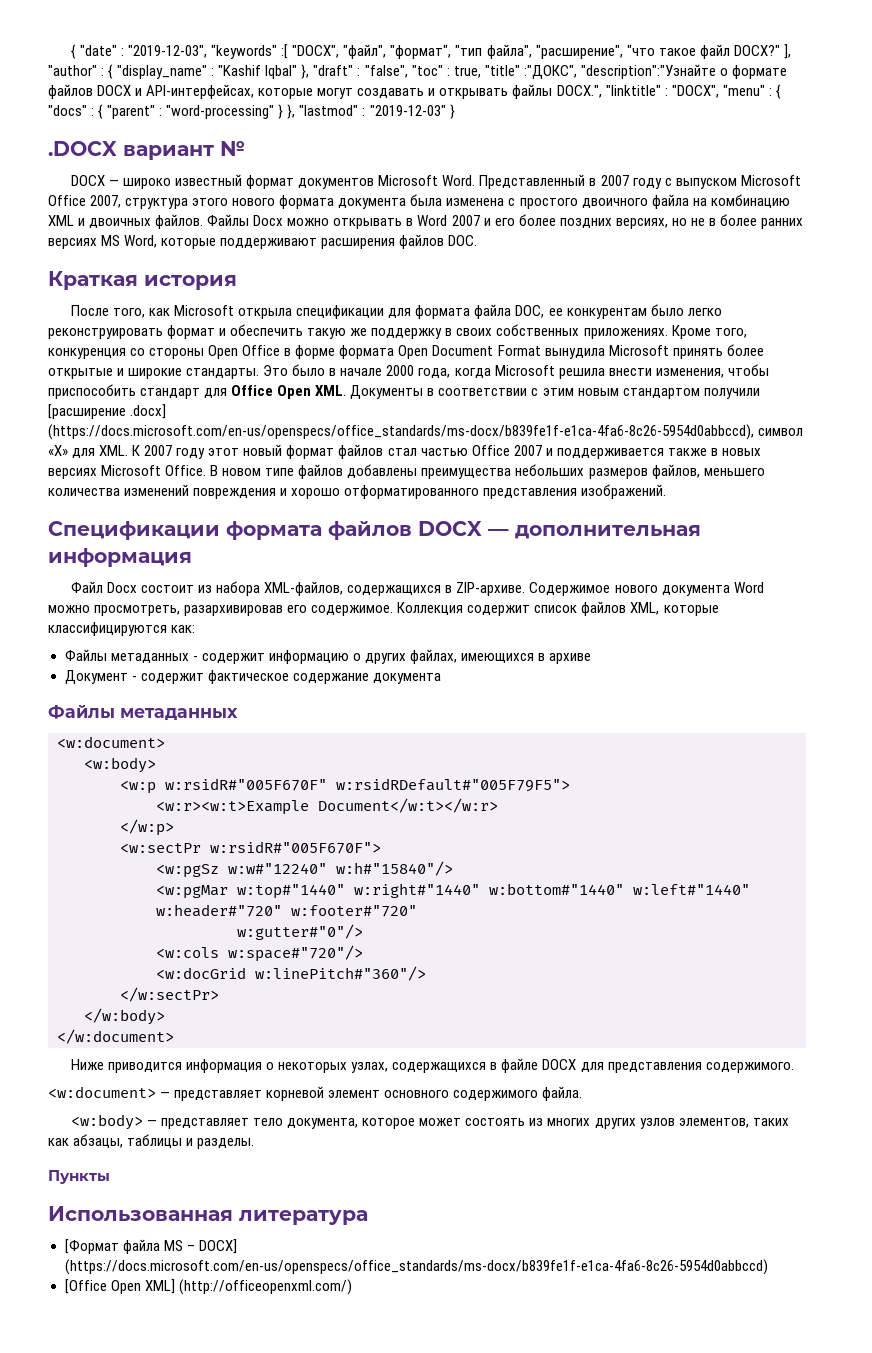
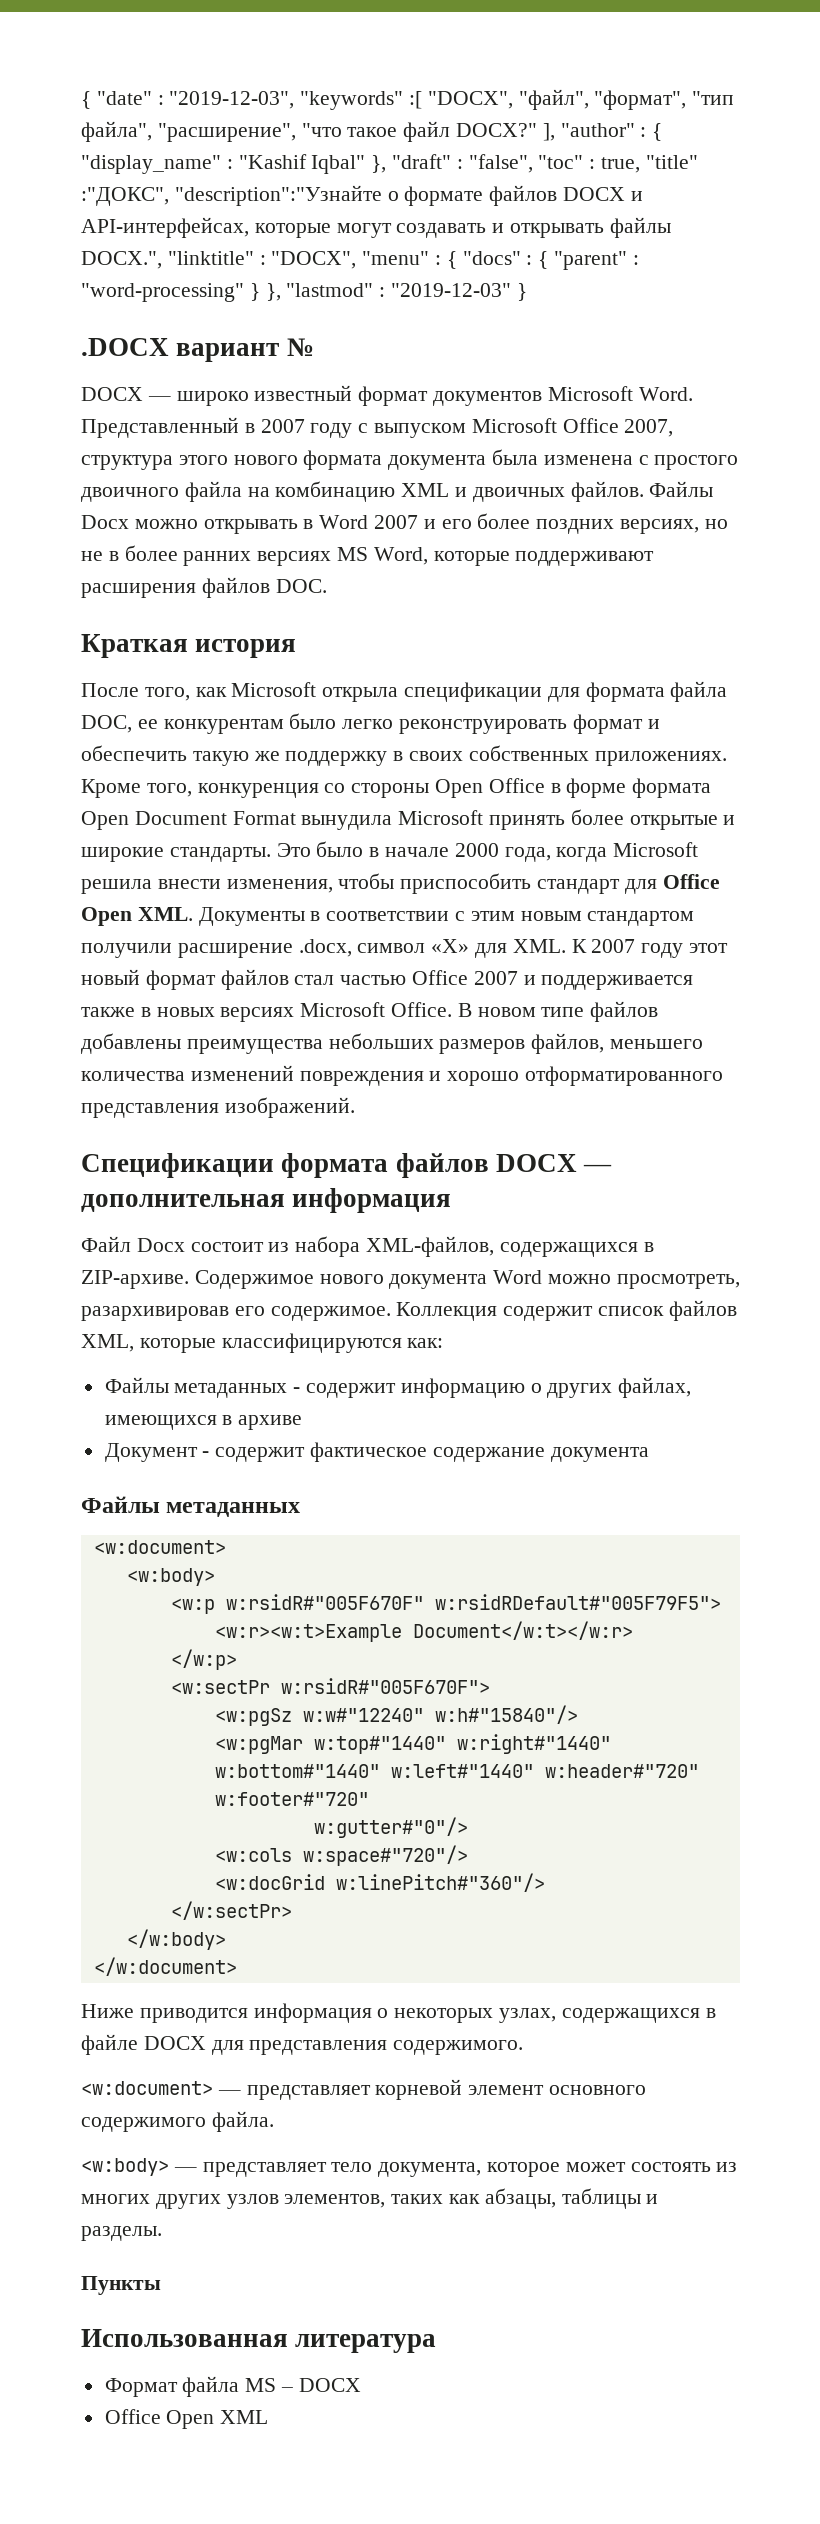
[48,404,167,419] [48,424,754,440] [расширение .docx] (https://docs.microsoft.com/en-us/openspecs/office_standards/ms-docx/b839fe1f-e1ca-4fa6-8c26-5954d0abbccd), -> [177,939,352,958] расширение .docx,
[64,1239,119,1254] [Формат -> [104,2378,178,2397] Формат
[198,1239,237,1254] [64,1259,768,1275] [64,1279,352,1295] DOCX] (https://docs.microsoft.com/en-us/openspecs/office_standards/ms-docx/b839fe1f-e1ca-4fa6-8c26-5954d0abbccd) // [Office Open XML] (http://officeopenxml.com/) -> [298,2378,361,2392] [104,2409,269,2429] DOCX // Office Open XML

